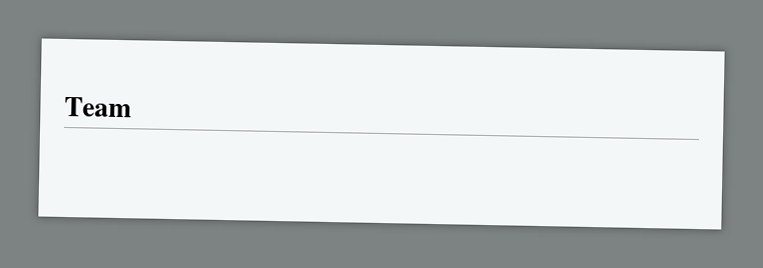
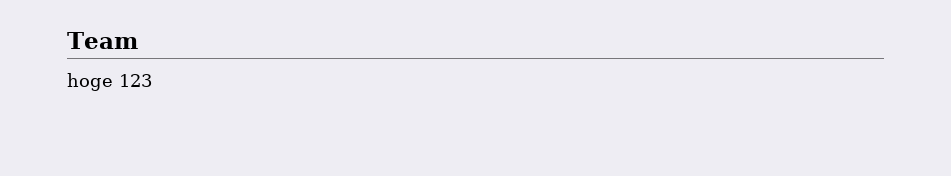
(132, 107) none -> [67,73,152,91] // hoge 123

